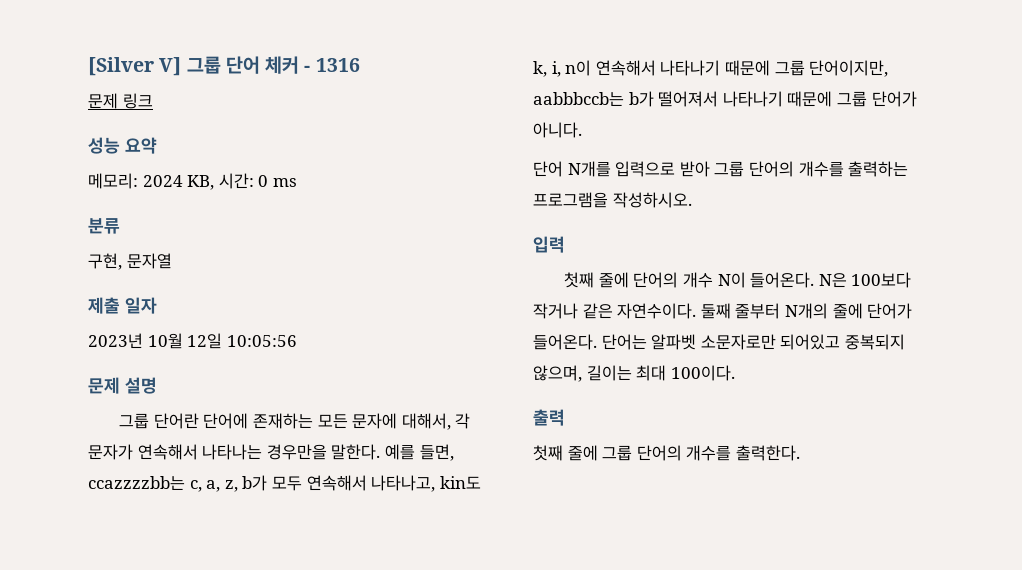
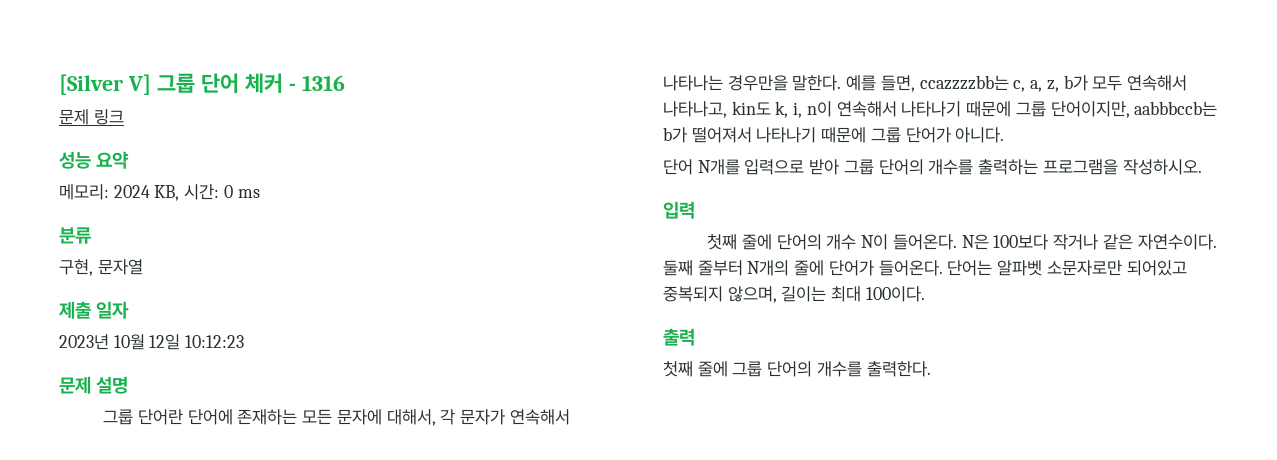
[226,335,297,347] 10:05:56 -> [185,335,245,348] 10:12:23

